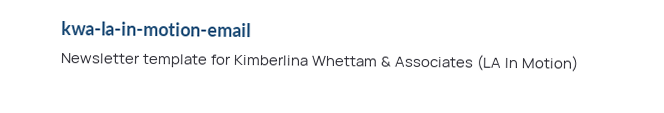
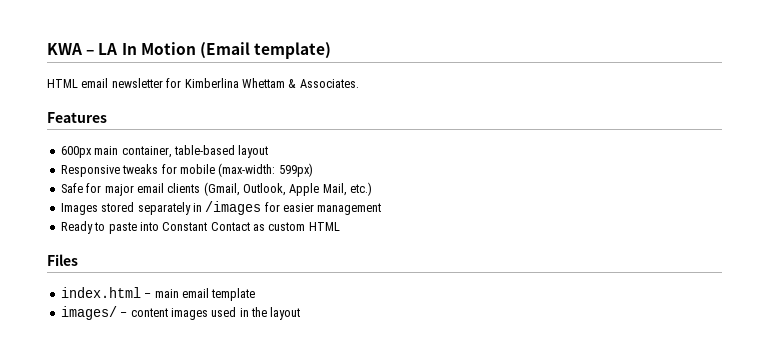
[61,20,251,38] [60,52,580,72] kwa-la-in-motion-email // Newsletter template for Kimberlina Whettam & Associates (LA In Motion) -> [47,42,332,59] [47,78,359,88] [47,112,107,123] [60,145,269,158] [60,163,313,177] [60,182,373,196] [60,201,382,215] [60,221,340,234] [47,254,78,266] [60,287,256,301] [60,306,301,320] KWA – LA In Motion (Email template) // HTML email newsletter for Kimberlina Whettam & Associates. // Features // 600px main container, table-based layout // Responsive tweaks for mobile (max-width: 599px) // Safe for major email clients (Gmail, Outlook, Apple Mail, etc.) // Images stored separately in /images for easier management // Ready to paste into Constant Contact as custom HTML // Files // index.html – main email template // images/ – content images used in the layout

